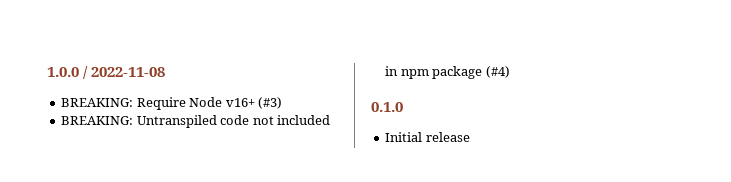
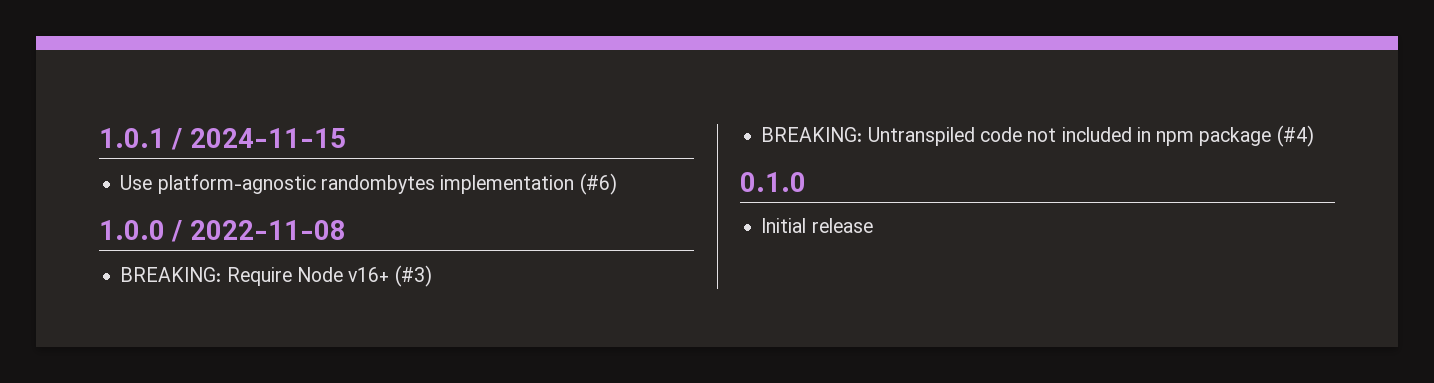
(47, 72) none -> [99,128,346,150] [120,173,617,195] 1.0.1 / 2024-11-15 // Use platform-agnostic randombytes implementation (#6) //

